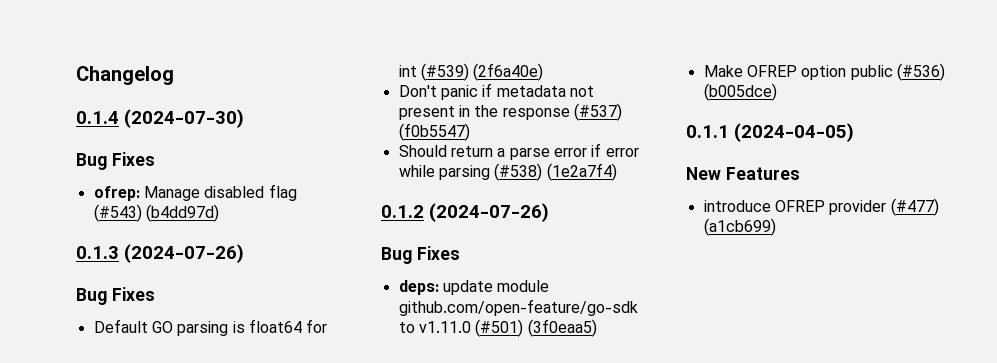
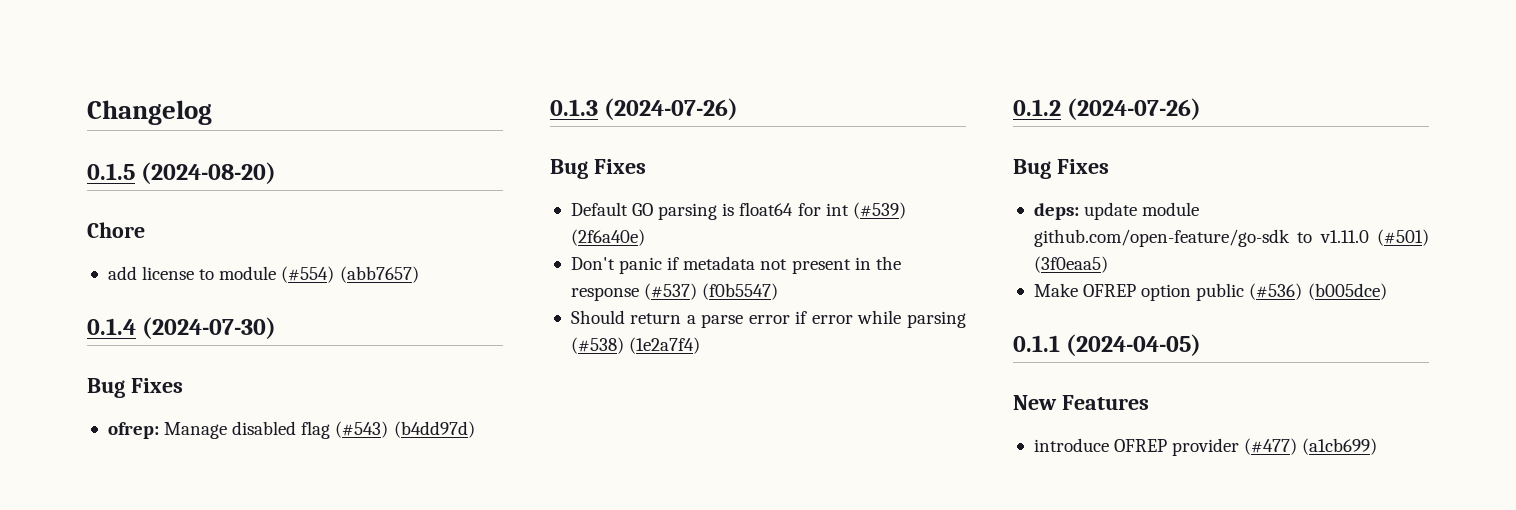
(174, 75) none -> [87,162,277,184] [87,222,145,238] [107,266,419,283] // 0.1.5 (2024-08-20) // Chore // add license to module (#554) (abb7657)

